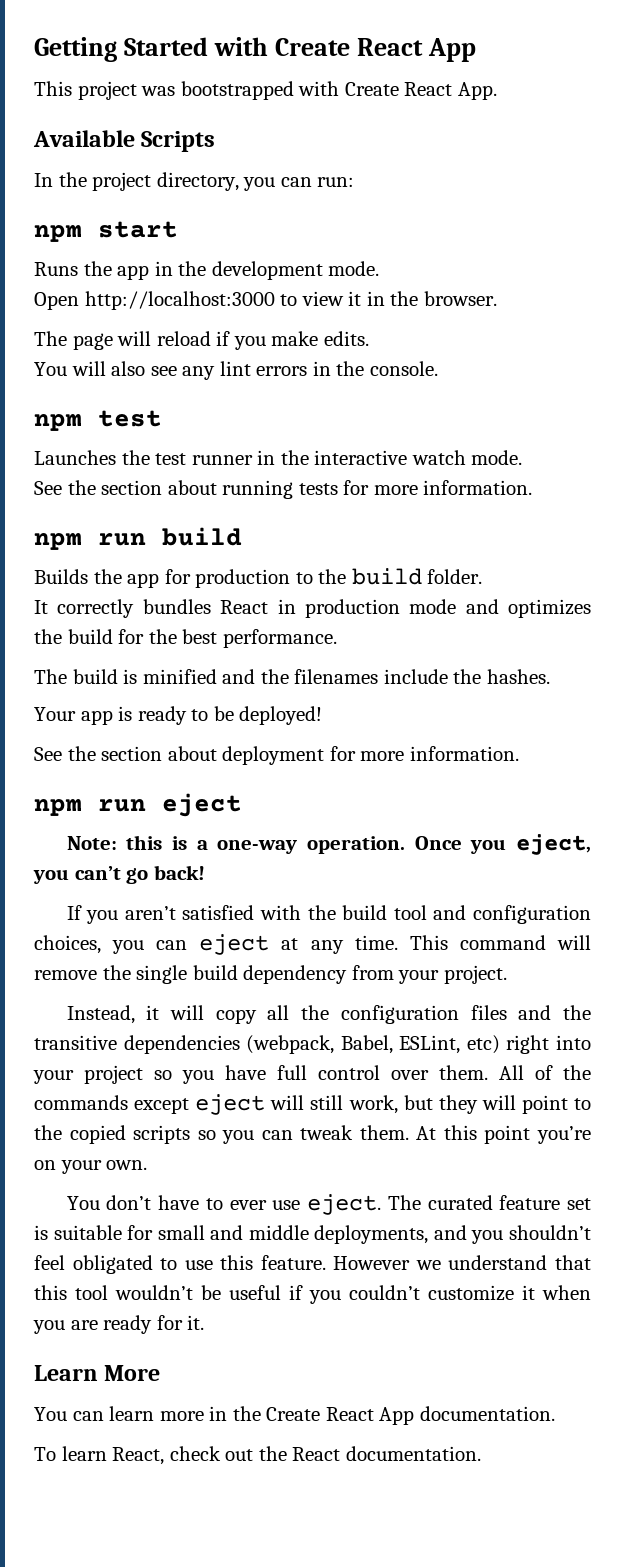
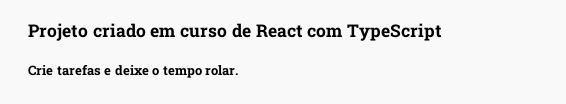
[34,37,477,62] [34,81,497,100] [33,130,216,152] [34,172,355,191] [34,221,178,242] [34,261,380,280] [34,291,497,310] [34,331,369,350] [34,361,438,380] [34,410,162,431] [34,450,523,465] [34,480,533,499] [34,527,242,550] [34,568,483,588] [34,599,591,618] [34,629,337,648] [34,669,550,684] [34,706,323,725] [34,746,519,765] [34,793,242,817] [66,834,591,855] [33,865,205,884] [66,905,591,924] [34,934,591,955] [34,965,507,984] [66,1005,592,1024] [34,1035,591,1054] [33,1065,591,1084] [34,1094,592,1115] [34,1125,592,1144] [34,1160,148,1174] [66,1194,592,1215] [34,1225,591,1244] [34,1255,591,1274] [34,1285,591,1304] [33,1315,205,1334] [34,1365,161,1381] [34,1406,555,1425] [34,1446,481,1465] Getting Started with Create React App // This project was bootstrapped with Create React App. // Available Scripts // In the project directory, you can run: // npm start // Runs the app in the development mode. // Open http://localhost:3000 to view it in the browser. // The page will reload if you make edits. // You will also see any lint errors in the console. // npm test // Launches the test runner in the interactive watch mode. // See the section about running tests for more information. // npm run build // Builds the app for production to the build folder. // It correctly bundles React in production mode and optimizes the build for the best performance. // The build is minified and the filenames include the hashes. // Your app is ready to be deployed! // See the section about deployment for more information. // npm run eject // Note: this is a one-way operation. Once you eject, you can’t go back! // If you aren’t satisfied with the build tool and configuration choices, you can eject at any time. This command will remove the single build dependency from your project. // Instead, it will copy all the configuration files and the transitive dependencies (webpack, Babel, ESLint, etc) right into your project so you have full control over them. All of the commands except eject will still work, but they will point to the copied scripts so you can tweak them. At this point you’re on your own. // You don’t have to ever use eject. The curated feature set is suitable for small and middle deployments, and you shouldn’t feel obligated to use this feature. However we understand that this tool wouldn’t be useful if you couldn’t customize it when you are ready for it. // Learn More // You can learn more in the Create React App documentation. // To learn React, check out the React documentation. -> [28,23,443,41] [28,64,239,78] Projeto criado em curso de React com TypeScript // Crie tarefas e deixe o tempo rolar.

